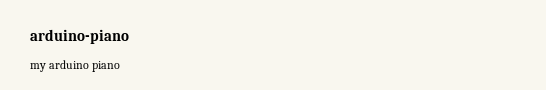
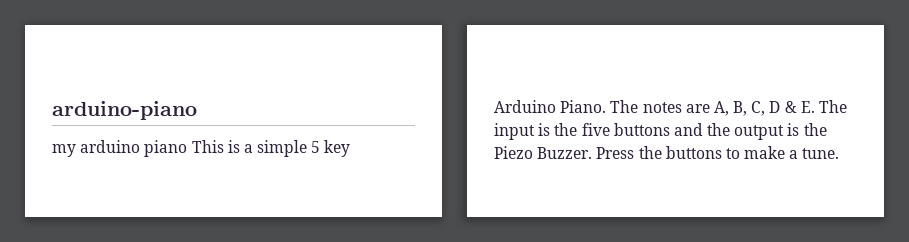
(121, 66) none -> [191,140,351,157] [494,100,848,116] [494,123,827,140] [494,146,840,159] This is a simple 5 key Arduino Piano. The notes are A, B, C, D & E. The input is the five buttons and the output is the Piezo Buzzer. Press the buttons to make a tune.

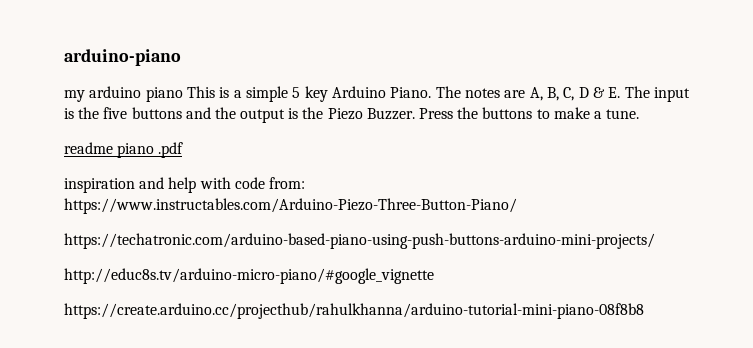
(840, 153) none -> [64,142,184,158] [64,177,305,193] [64,198,517,214] [64,233,655,249] [64,268,434,284] [64,303,644,319] // readme piano .pdf // inspiration and help with code from: https://www.instructables.com/Arduino-Piezo-Three-Button-Piano/ // https://techatronic.com/arduino-based-piano-using-push-buttons-arduino-mini-projects/ // http://educ8s.tv/arduino-micro-piano/#google_vignette // https://create.arduino.cc/projecthub/rahulkhanna/arduino-tutorial-mini-piano-08f8b8

